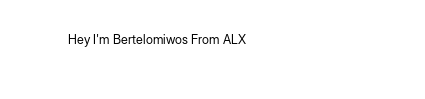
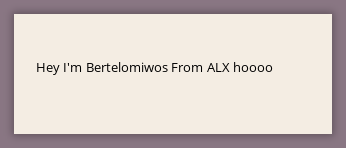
(246, 39) none -> [232,62,273,72] hoooo

